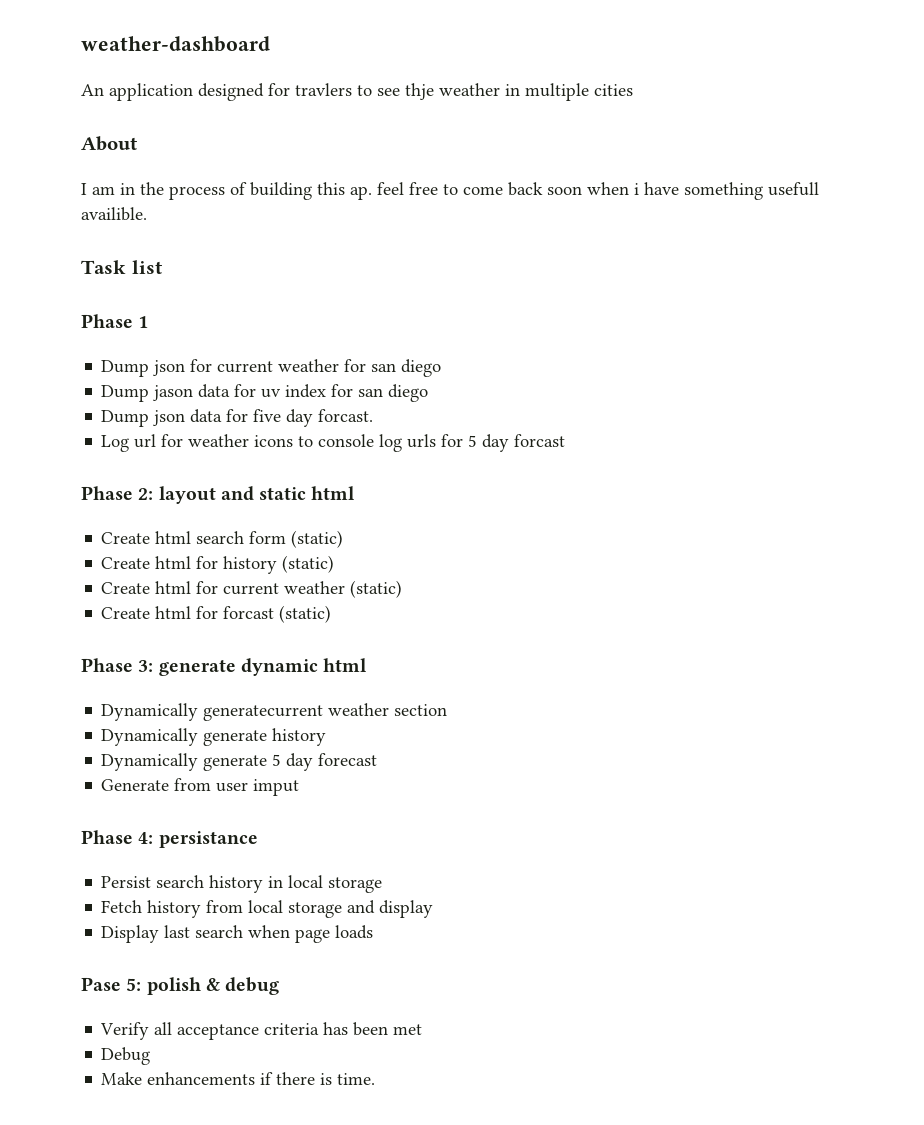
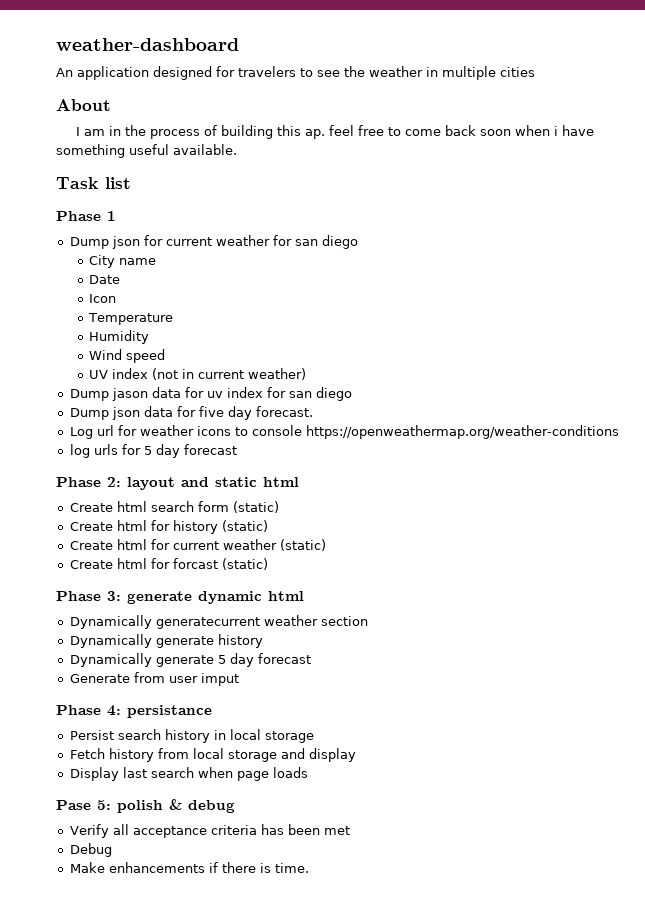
[295,83,352,96] travlers -> [238,66,296,77] travelers
[405,83,434,100] thje -> [344,66,365,77] the
[768,182,819,196] [81,207,147,221] usefull availible. -> [129,144,237,155] useful available.
(442, 368) none -> [89,255,157,268] [89,275,121,284] [89,294,117,303] [88,313,174,325] [89,330,150,344] [89,349,166,363] [89,368,307,380] // City name // Date // Icon // Temperature // Humidity // Wind speed // UV index (not in current weather)
[318,409,374,422] forcast. -> [255,406,313,417] forecast.
(375, 440) none -> [305,425,619,439] https://openweathermap.org/weather-conditions //
[514,434,566,447] forcast -> [183,444,237,455] forecast

